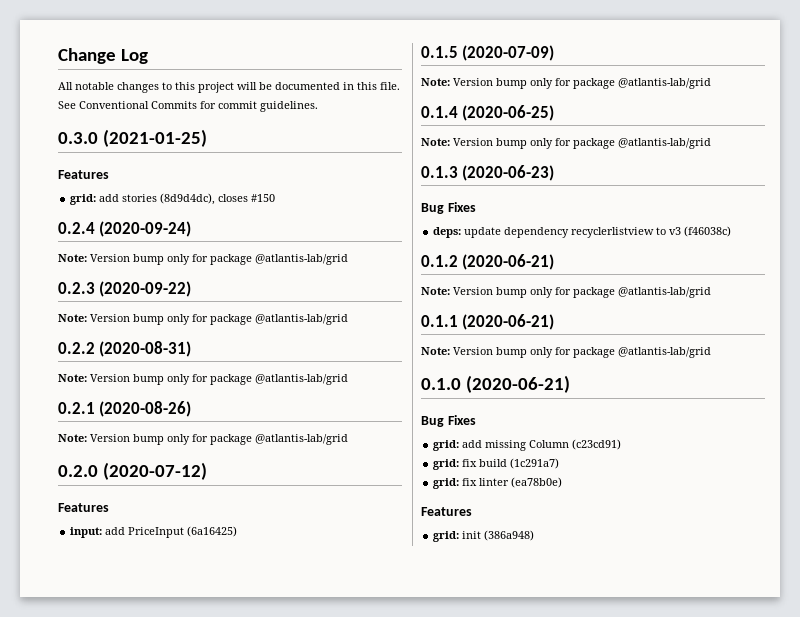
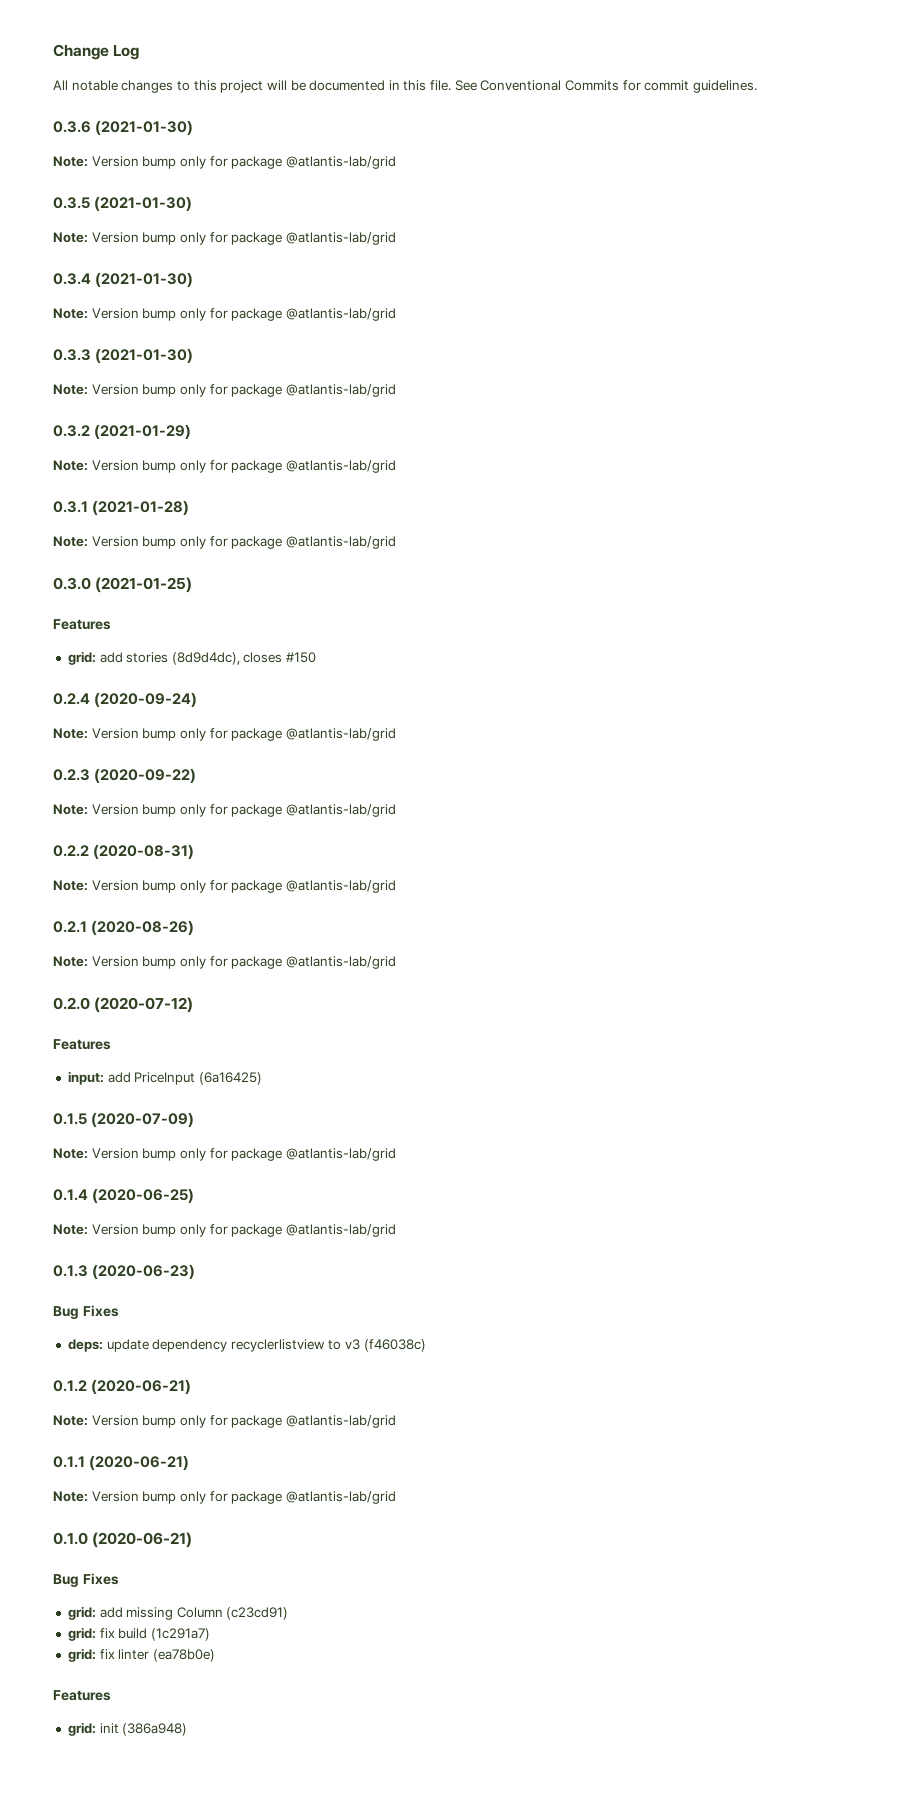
(318, 106) none -> [53,120,194,135] [53,156,396,169] [53,196,193,211] [53,232,396,245] [53,272,194,287] [53,308,396,321] [53,348,194,363] [53,384,396,397] [53,424,192,439] [53,460,396,473] [53,500,190,515] [53,536,396,549] // 0.3.6 (2021-01-30) // Note: Version bump only for package @atlantis-lab/grid // 0.3.5 (2021-01-30) // Note: Version bump only for package @atlantis-lab/grid // 0.3.4 (2021-01-30) // Note: Version bump only for package @atlantis-lab/grid // 0.3.3 (2021-01-30) // Note: Version bump only for package @atlantis-lab/grid // 0.3.2 (2021-01-29) // Note: Version bump only for package @atlantis-lab/grid // 0.3.1 (2021-01-28) // Note: Version bump only for package @atlantis-lab/grid

